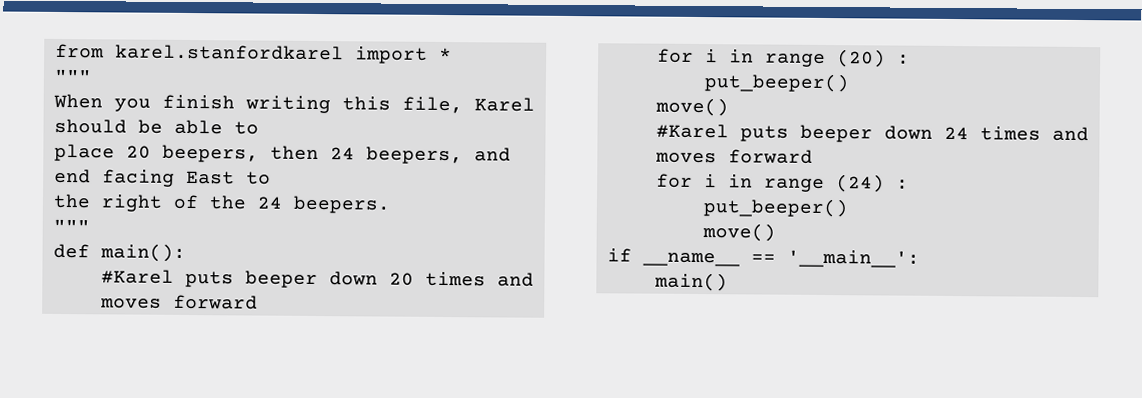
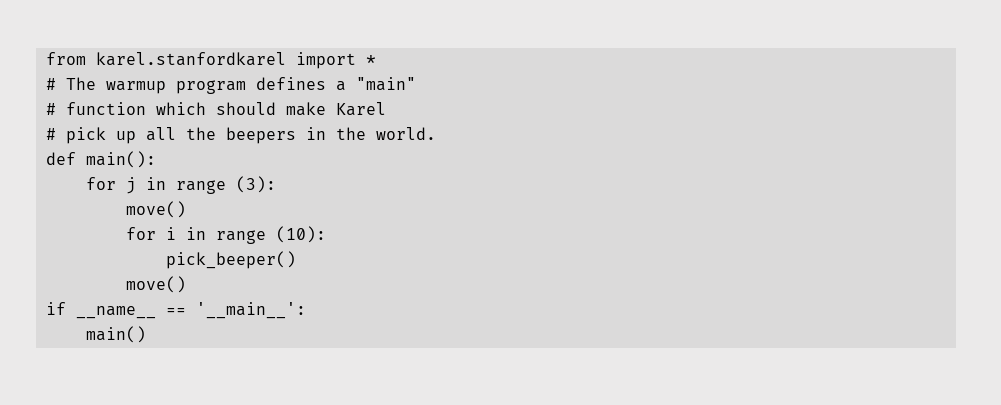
[53,68,92,83] [52,93,535,114] [53,118,259,135] [53,143,511,165] [53,168,271,187] [52,193,391,214] [52,218,90,233] [52,243,186,262] [100,269,534,289] [99,294,258,310] [656,48,910,68] [703,73,849,93] [654,97,729,117] [655,123,1089,143] [654,149,813,164] [655,173,909,193] [702,198,849,218] """ // When you finish writing this file, Karel should be able to // place 20 beepers, then 24 beepers, and end facing East to // the right of the 24 beepers. // """ // def main(): // #Karel puts beeper down 20 times and moves forward // for i in range (20) : // put_beeper() // move() // #Karel puts beeper down 24 times and moves forward // for i in range (24) : // put_beeper() -> [46,77,417,94] [46,102,387,116] [46,127,437,144] [46,151,157,168] [86,176,277,194] [126,201,187,218] [126,226,327,244] [166,251,297,269] # The warmup program defines a "main" // # function which should make Karel // # pick up all the beepers in the world. // def main(): // for j in range (3): // move() // for i in range (10): // pick_beeper()

